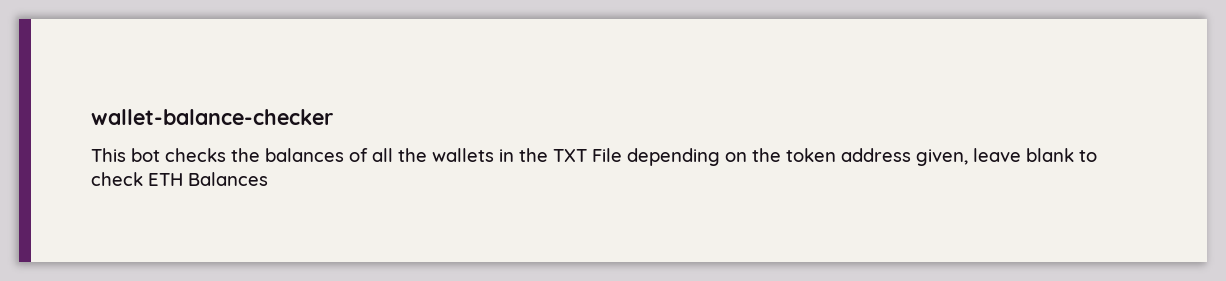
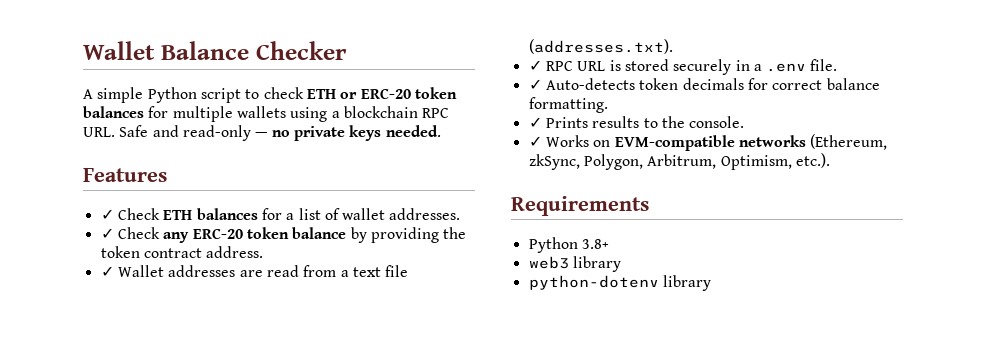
[91,109,333,125] [91,148,1097,166] [91,172,268,186] wallet-balance-checker // This bot checks the balances of all the wallets in the TXT File depending on the token address given, leave blank to check ETH Balances -> [83,41,347,60] [83,87,457,103] [83,106,450,122] [83,125,441,141] [83,168,167,182] [100,208,461,220] [100,227,467,243] [100,246,264,258] [100,265,409,277] [528,39,673,54] [528,59,838,75] [528,78,880,90] [528,97,608,113] [528,116,745,128] [528,134,888,151] [528,153,830,170] [511,196,649,216] [528,237,609,253] [528,256,621,272] [528,275,711,291] Wallet Balance Checker // A simple Python script to check ETH or ERC-20 token balances for multiple wallets using a blockchain RPC URL. Safe and read-only — no private keys needed. // Features // ✓ Check ETH balances for a list of wallet addresses. // ✓ Check any ERC-20 token balance by providing the token contract address. // ✓ Wallet addresses are read from a text file (addresses.txt). // ✓ RPC URL is stored securely in a .env file. // ✓ Auto-detects token decimals for correct balance formatting. // ✓ Prints results to the console. // ✓ Works on EVM-compatible networks (Ethereum, zkSync, Polygon, Arbitrum, Optimism, etc.). // Requirements // Python 3.8+ // web3 library // python-dotenv library

